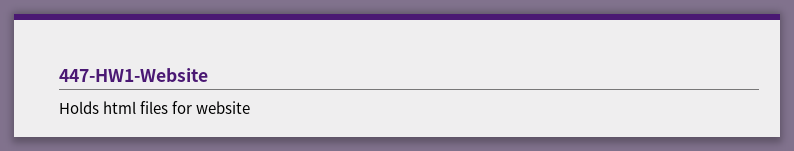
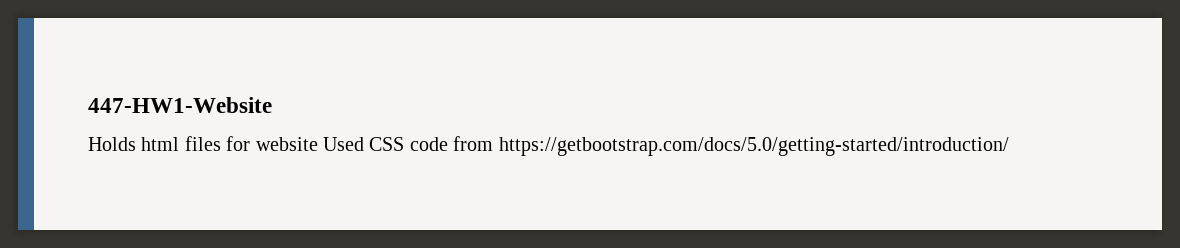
(251, 107) none -> [323,136,1009,156] Used CSS code from https://getbootstrap.com/docs/5.0/getting-started/introduction/

